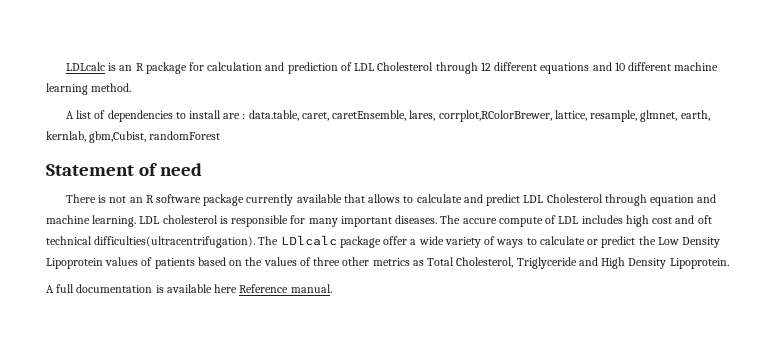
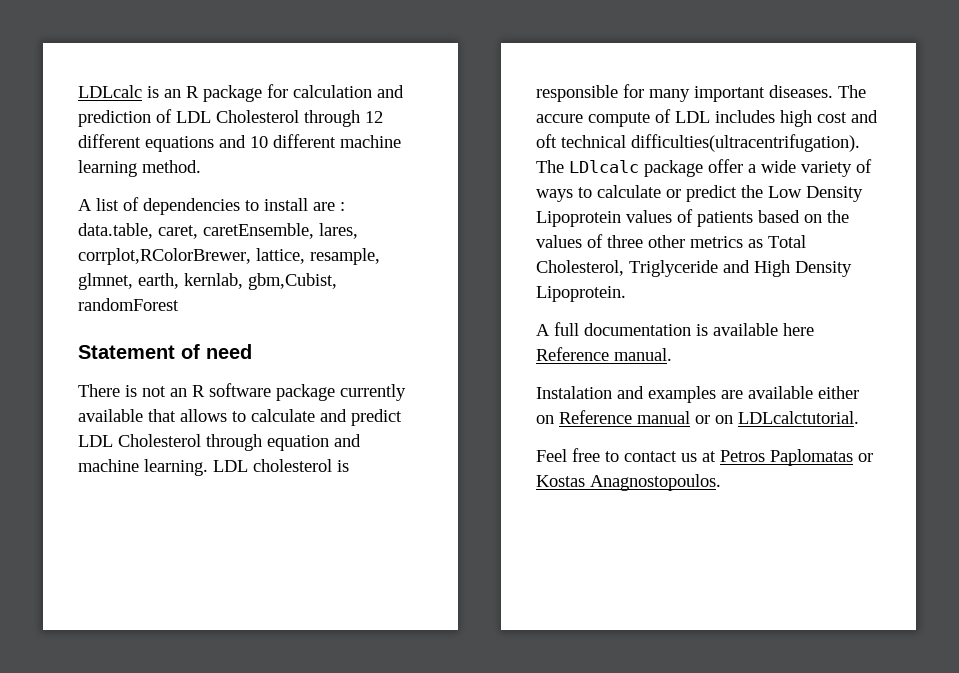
(332, 288) none -> [536,386,859,403] [536,410,859,424] [536,448,873,466] [536,474,721,491] // Instalation and examples are available either on Reference manual or on LDLcalctutorial. // Feel free to contact us at Petros Paplomatas or Kostas Anagnostopoulos.

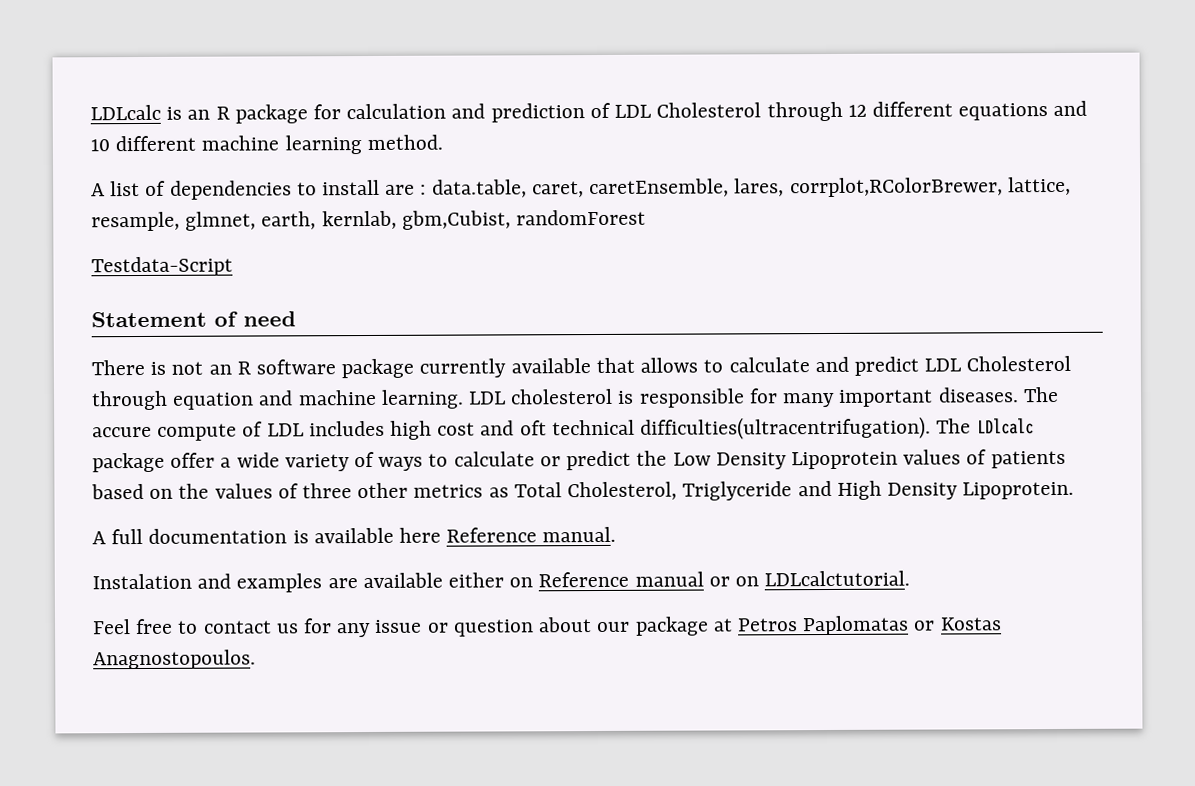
(179, 304) none -> [91,256,233,277] // Testdata-Script
(697, 457) none -> [303,616,709,638] for any issue or question about our package

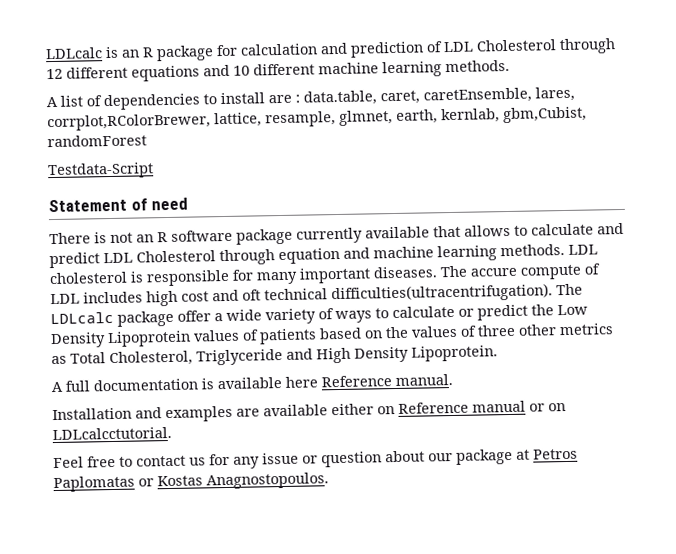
[366,134,443,151] method. -> [445,59,510,73] methods.
[380,389,464,409] learning. -> [437,244,565,262] learning methods.
[976,418,1034,435] LDlcalc -> [50,311,114,325] LDLcalc
[92,573,192,590] Instalation -> [52,407,132,421] Installation
[764,570,911,587] LDLcalctutorial. -> [52,426,172,441] LDLcalcctutorial.

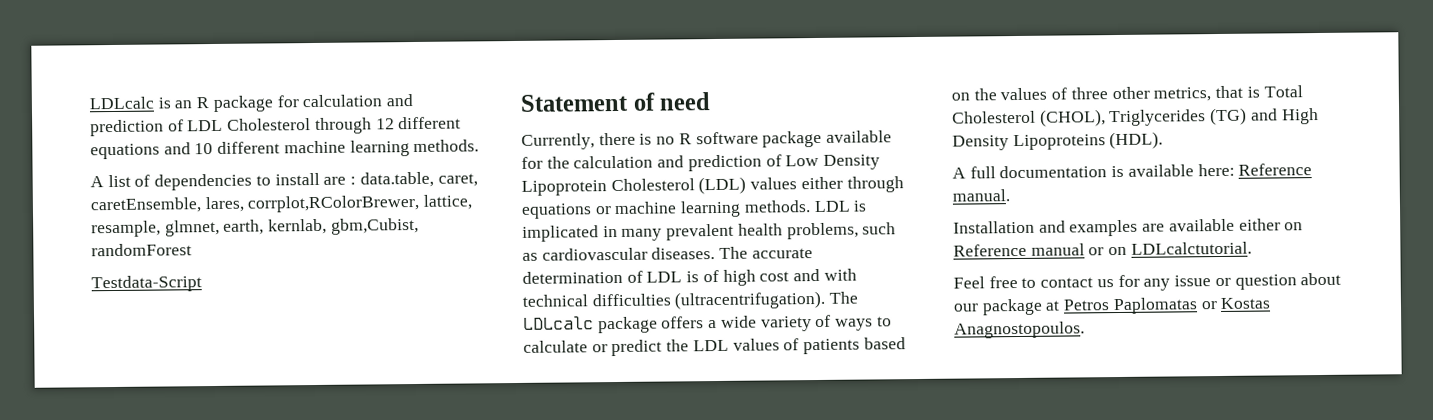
[49,222,624,245] [49,244,598,269] [49,263,600,287] [50,283,553,307] There is not an R software package currently available that allows to calculate and predict LDL Cholesterol through equation and machine learning methods. LDL cholesterol is responsible for many important diseases. The accure compute of LDL includes high cost and oft technical difficulties(ultracentrifugation). -> [521,130,893,150] [521,154,881,172] [521,176,904,196] [521,200,868,219] [522,222,897,242] [522,246,813,261] [522,268,857,286] [522,290,826,310] Currently, there is no R software package available for the calculation and prediction of Low Density Lipoprotein Cholesterol (LDL) values either through equations or machine learning methods. LDL is implicated in many prevalent health problems, such as cardiovascular diseases. The accurate determination of LDL is of high cost and with technical difficulties (ultracentrifugation).
[177,310,211,322] offer -> [661,316,705,329] offers
[557,304,588,316] [50,330,191,349] Low Density Lipoprotein -> [692,339,729,352] LDL
[559,323,614,336] [51,348,283,367] metrics as Total Cholesterol, Triglyceride -> [1153,85,1303,102] [952,107,1248,127] metrics, that is Total Cholesterol (CHOL), Triglycerides (TG)
[411,345,498,362] Lipoprotein. -> [1012,131,1164,151] Lipoproteins (HDL).
[285,376,318,388] here -> [1197,163,1235,177] here:
[52,426,172,441] LDLcalcctutorial. -> [1130,241,1252,255] LDLcalctutorial.

